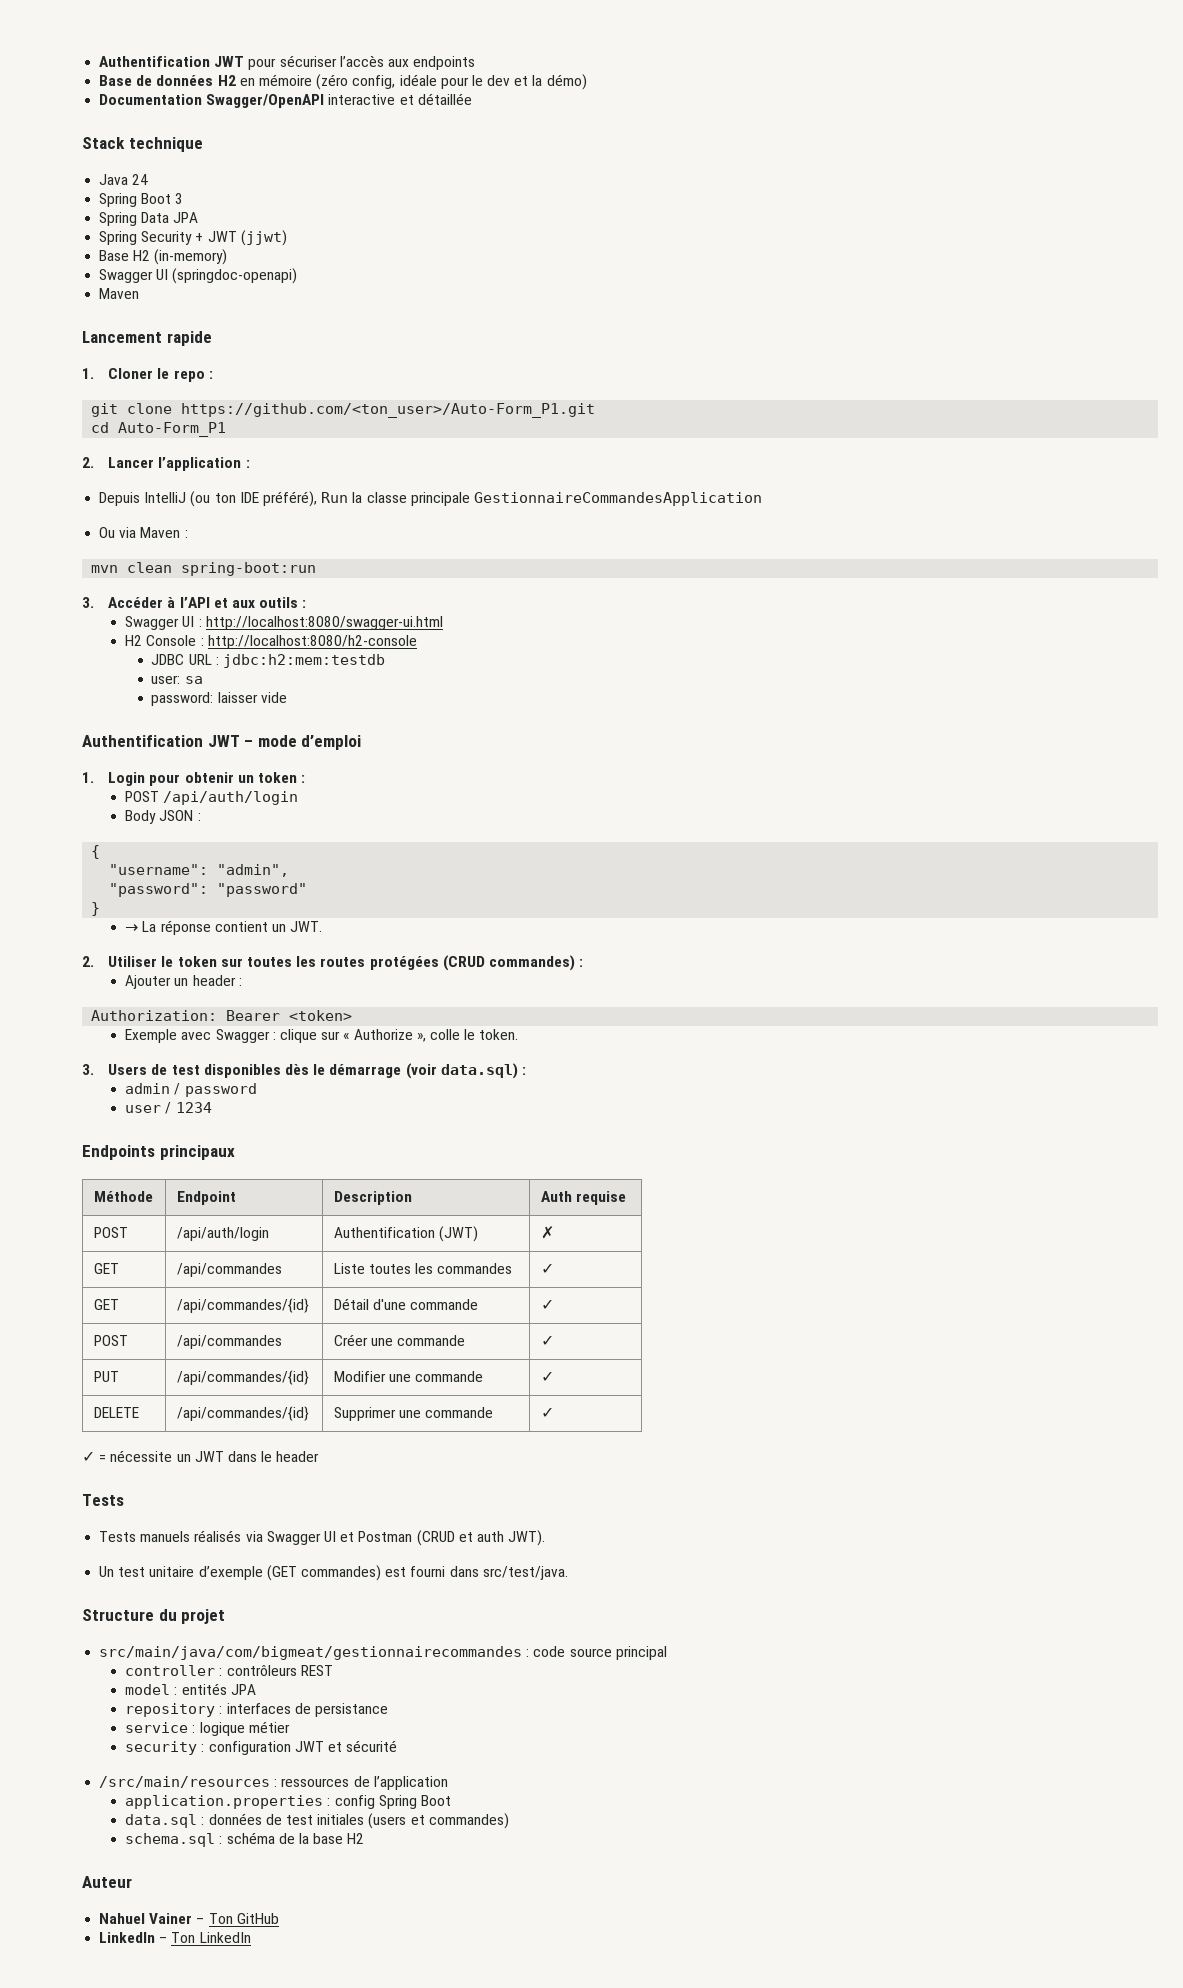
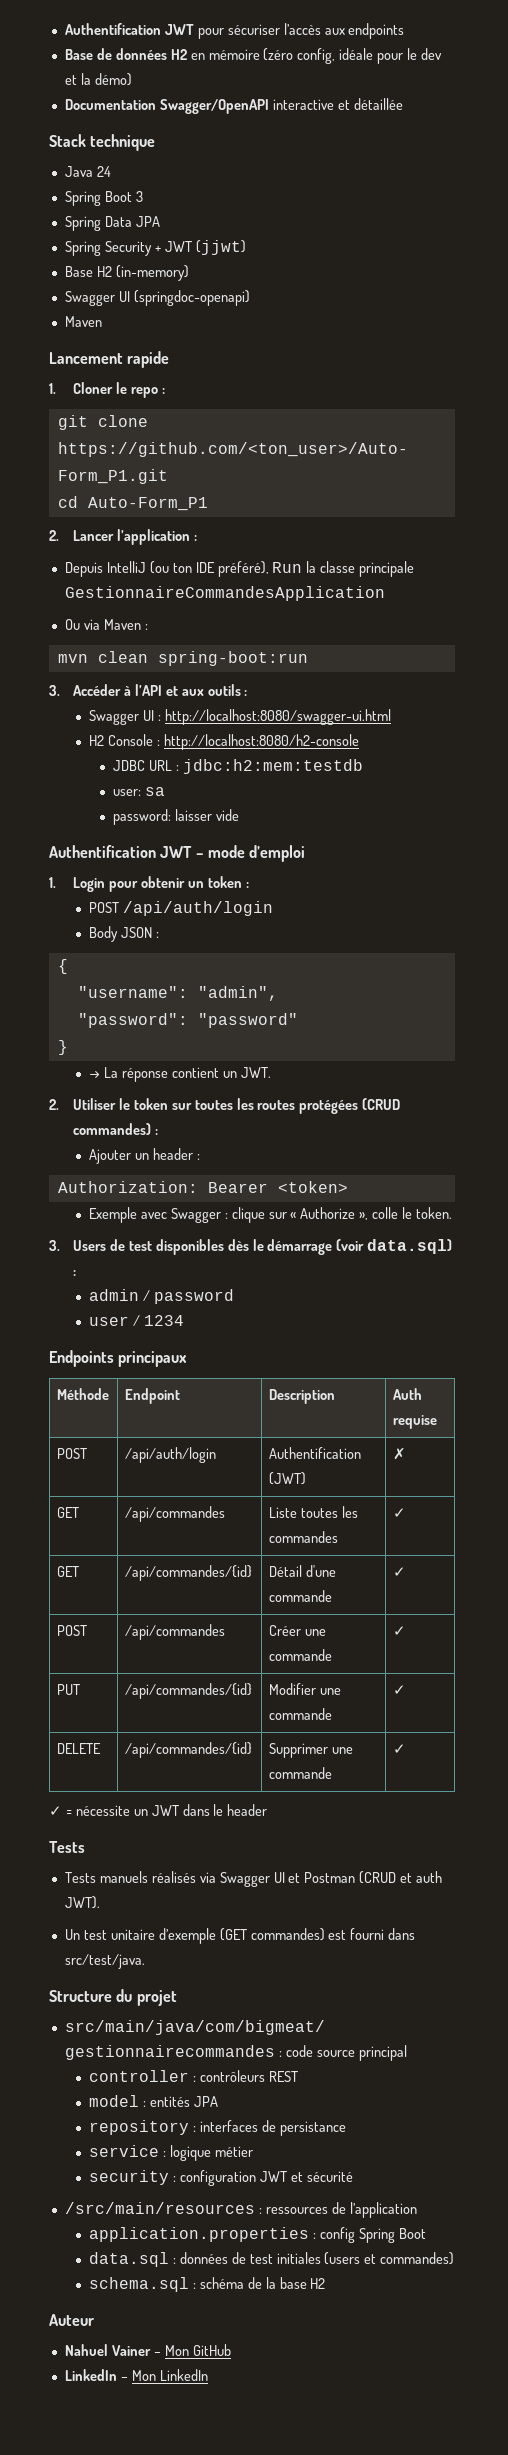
[208,1913,233,1924] Ton -> [164,2345,189,2356] Mon
[171,1932,196,1943] Ton -> [131,2370,156,2381] Mon

